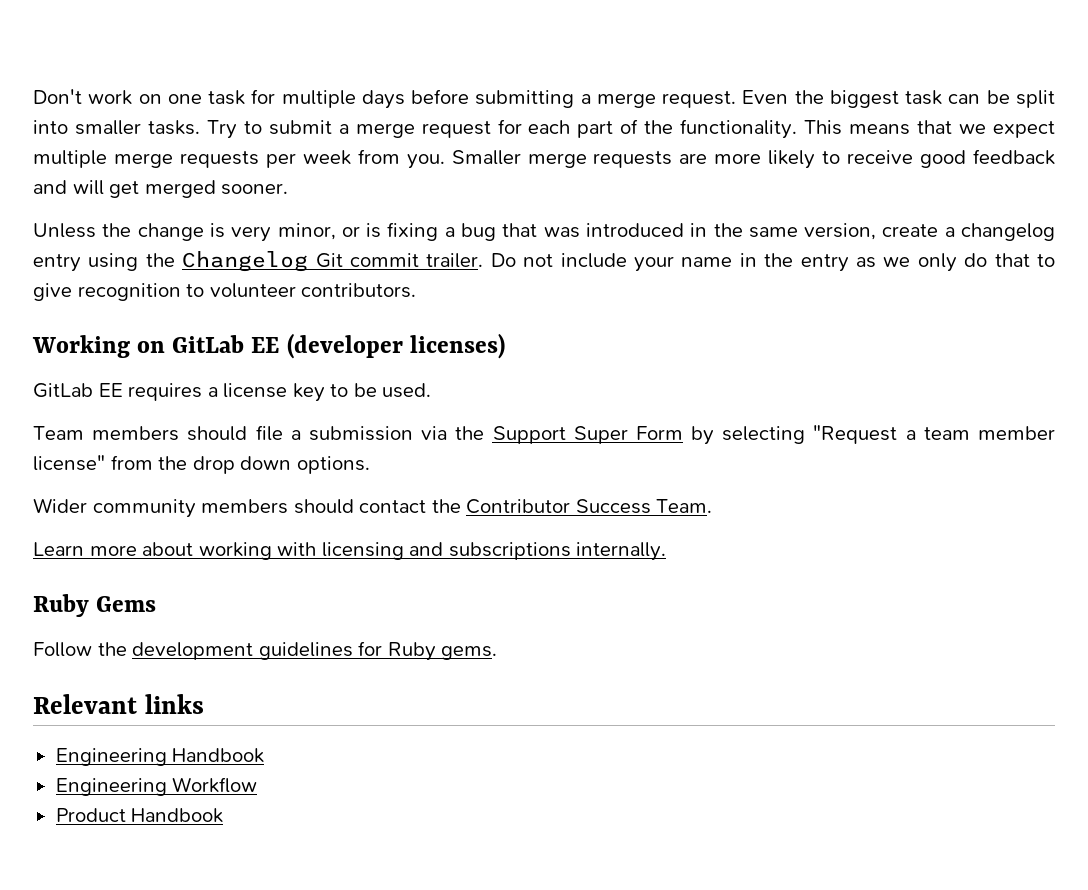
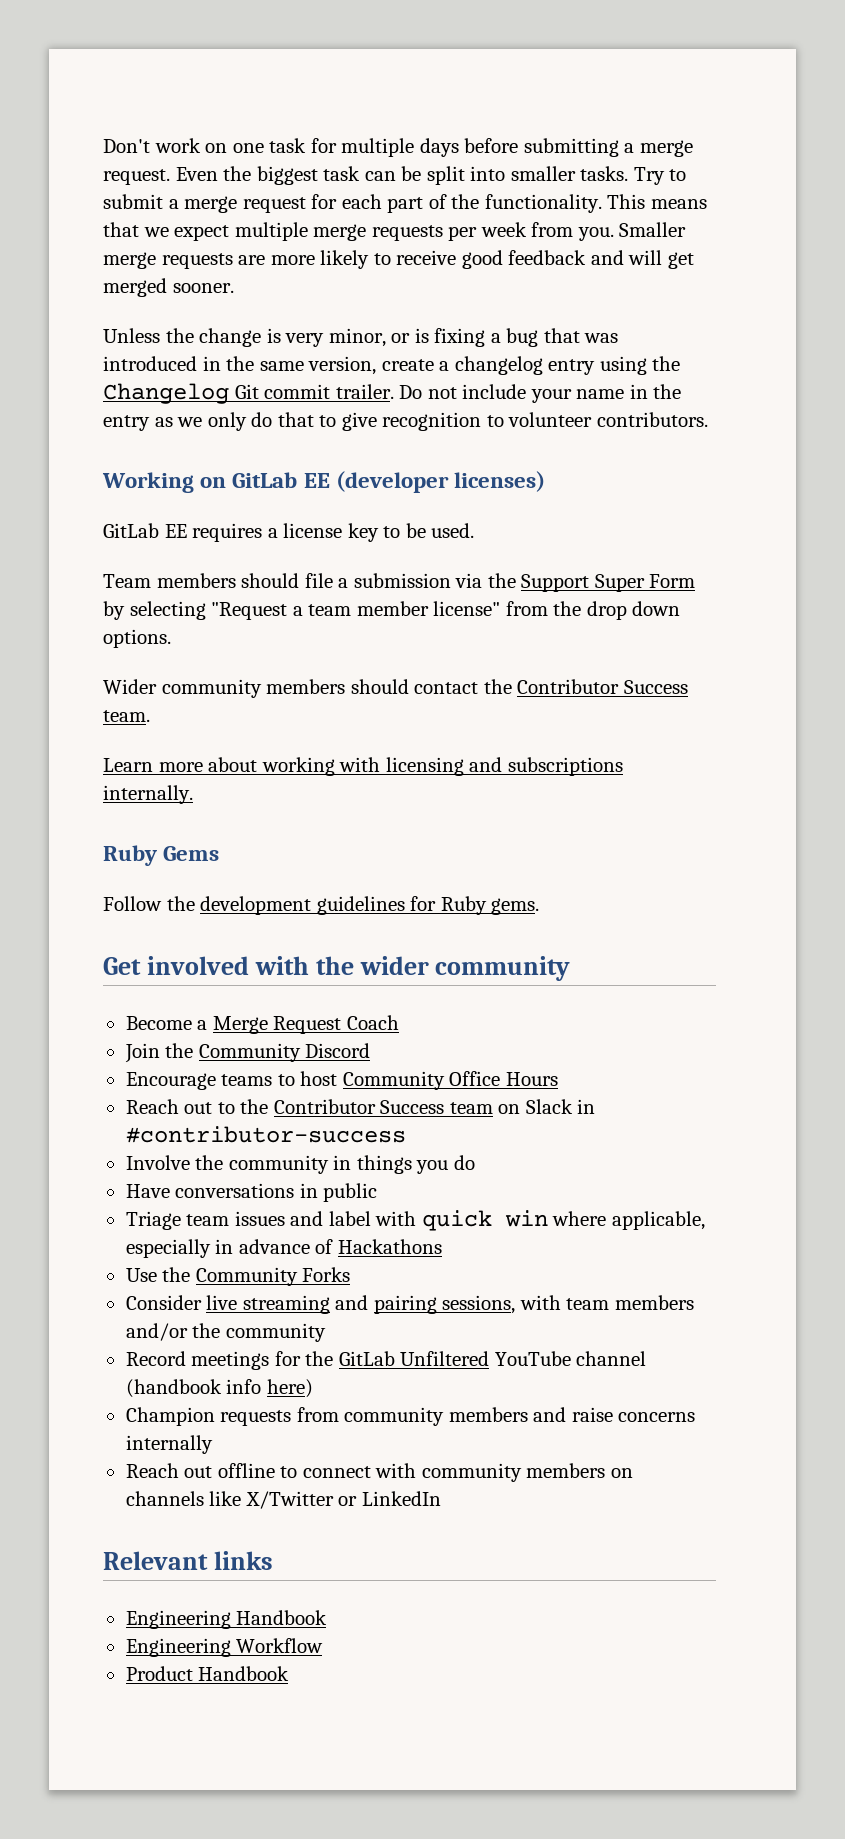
[656,499,713,513] Team. -> [103,710,150,722] team.
(498, 653) none -> [103,956,571,981] [125,1015,399,1034] [124,1043,371,1063] [125,1071,558,1090] [125,1099,596,1114] [125,1126,406,1143] [125,1155,475,1174] [125,1183,378,1202] [125,1210,705,1231] [125,1239,442,1258] [125,1267,351,1286] [125,1295,694,1314] [125,1323,326,1342] [125,1351,647,1370] [125,1379,313,1398] [125,1407,696,1426] [125,1435,213,1454] [125,1463,633,1482] [125,1491,441,1509] // Get involved with the wider community // Become a Merge Request Coach // Join the Community Discord // Encourage teams to host Community Office Hours // Reach out to the Contributor Success team on Slack in #contributor-success // Involve the community in things you do // Have conversations in public // Triage team issues and label with quick win where applicable, especially in advance of Hackathons // Use the Community Forks // Consider live streaming and pairing sessions, with team members and/or the community // Record meetings for the GitLab Unfiltered YouTube channel (handbook info here) // Champion requests from community members and raise concerns internally // Reach out offline to connect with community members on channels like X/Twitter or LinkedIn

